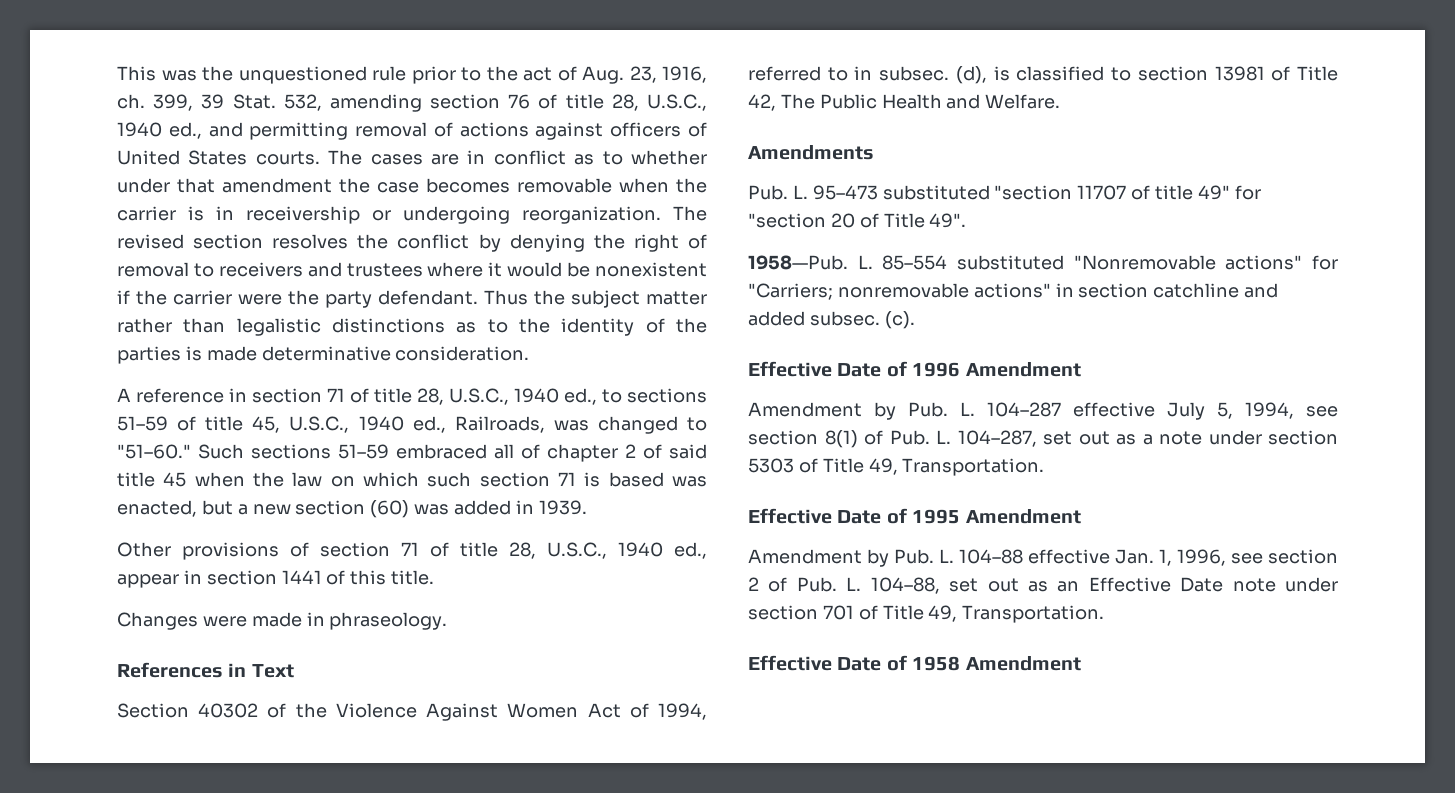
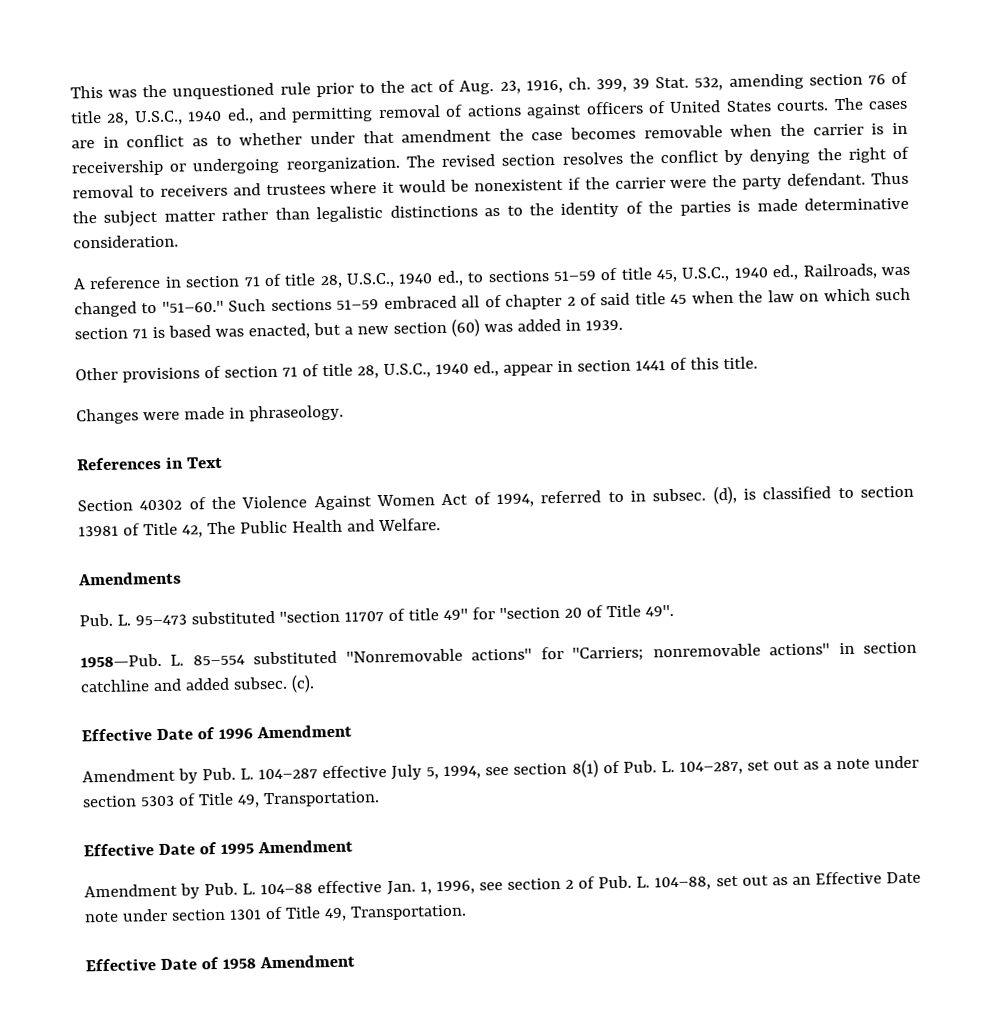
[822,605,854,620] 701 -> [228,909,262,920] 1301

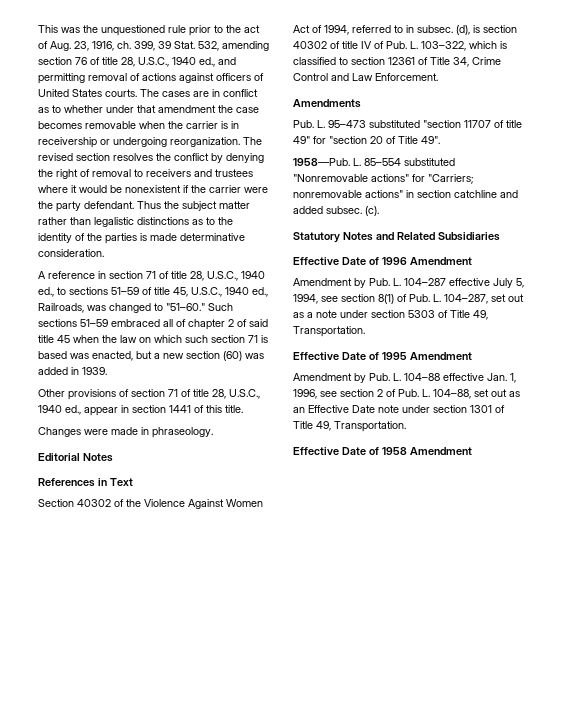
(344, 413) none -> [38,453,113,462] // Editorial Notes
(757, 494) none -> [483,25,517,33] [293,41,507,51] section 40302 of title IV of Pub. L. 103–322, which is
[78,518,441,538] 13981 of Title 42, The Public Health and Welfare. -> [388,57,501,67] [293,73,438,81] 12361 of Title 34, Crime Control and Law Enforcement.
(315, 683) none -> [293,232,500,243] // Statutory Notes and Related Subsidiaries

